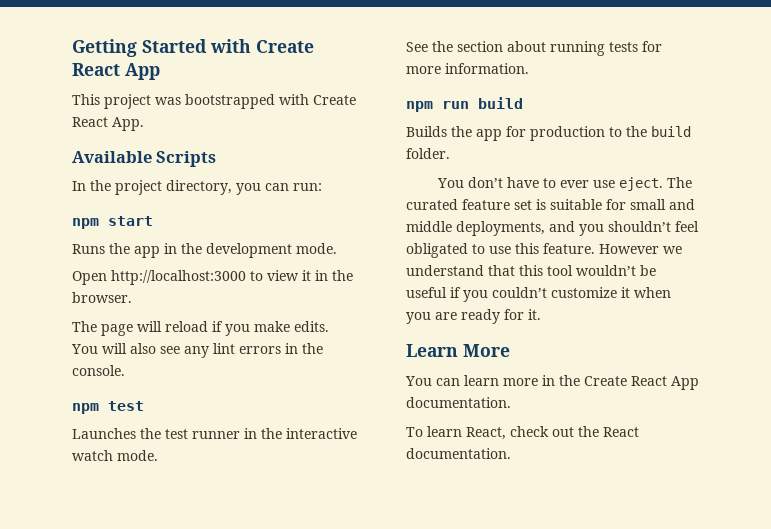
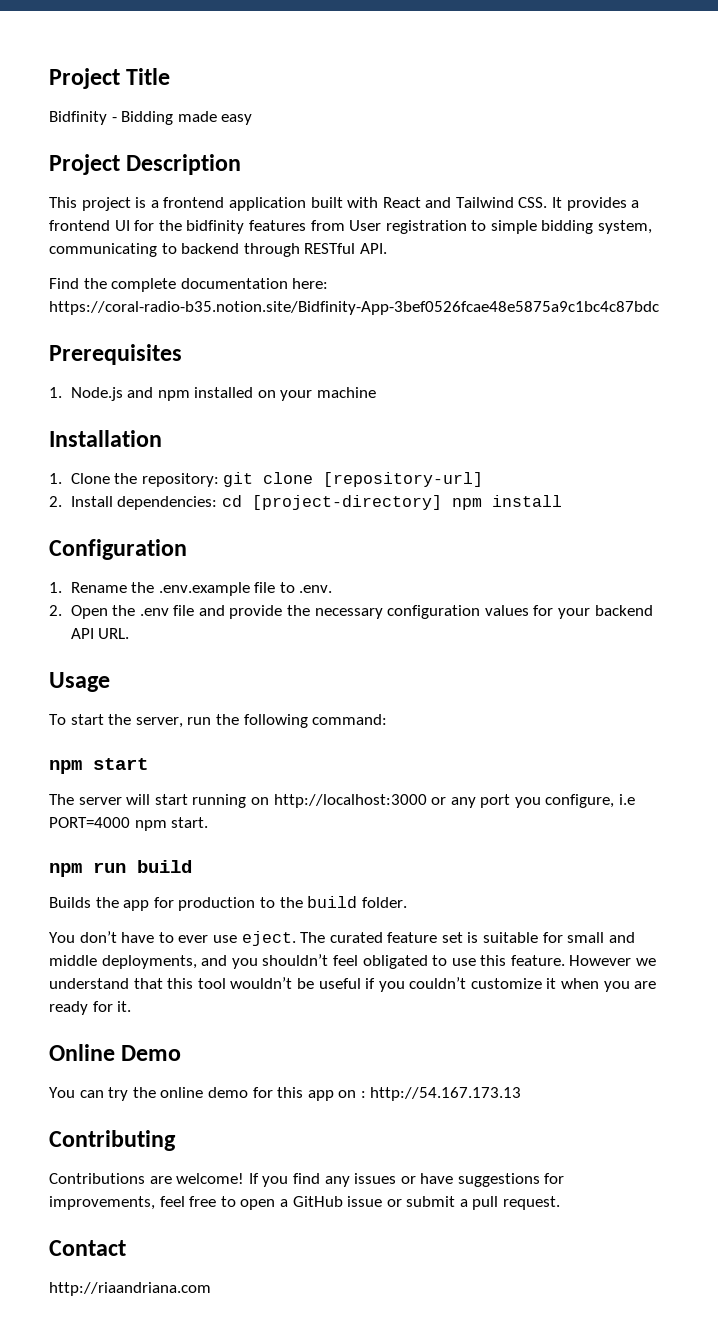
[72,39,314,57] [72,63,160,80] [72,94,356,109] [72,117,144,131] [72,151,217,167] [72,180,322,195] [72,216,153,229] [72,243,337,258] [72,270,353,285] [72,292,132,303] [72,321,329,336] [71,343,323,358] [72,365,125,376] [72,401,144,414] [72,428,357,439] [72,450,158,461] [406,41,662,56] [406,63,529,74] Getting Started with Create React App // This project was bootstrapped with Create React App. // Available Scripts // In the project directory, you can run: // npm start // Runs the app in the development mode. // Open http://localhost:3000 to view it in the browser. // The page will reload if you make edits. // You will also see any lint errors in the console. // npm test // Launches the test runner in the interactive watch mode. // See the section about running tests for more information. -> [49,68,171,89] [49,111,253,125] [49,154,242,175] [49,197,640,211] [49,220,653,234] [49,243,387,257] [49,278,329,292] [49,301,659,315] [49,344,182,365] [49,387,377,401] [49,430,162,447] [49,472,484,487] [49,495,562,510] [49,539,187,560] [49,582,333,596] [49,605,653,619] [70,628,130,639] [49,672,110,692] [49,714,388,728] [49,758,148,774] [49,794,636,808] [49,817,209,831] Project Title // Bidfinity - Bidding made easy // Project Description // This project is a frontend application built with React and Tailwind CSS. It provides a frontend UI for the bidfinity features from User registration to simple bidding system, communicating to backend through RESTful API. // Find the complete documentation here: https://coral-radio-b35.notion.site/Bidfinity-App-3bef0526fcae48e5875a9c1bc4c87bdc // Prerequisites // 1. Node.js and npm installed on your machine // Installation // 1. Clone the repository: git clone [repository-url] // 2. Install dependencies: cd [project-directory] npm install // Configuration // 1. Rename the .env.example file to .env. // 2. Open the .env file and provide the necessary configuration values for your backend API URL. // Usage // To start the server, run the following command: // npm start // The server will start running on http://localhost:3000 or any port you configure, i.e PORT=4000 npm start.
[406,344,510,357] Learn More -> [49,1044,182,1061] Online Demo
[464,375,699,390] [406,397,511,408] [406,426,639,440] [406,448,511,459] learn more in the Create React App documentation. // To learn React, check out the React documentation. -> [108,1087,522,1101] [49,1130,176,1151] [49,1173,565,1187] [49,1196,561,1210] [49,1240,126,1256] [49,1282,211,1296] try the online demo for this app on : http://54.167.173.13 // Contributing // Contributions are welcome! If you find any issues or have suggestions for improvements, feel free to open a GitHub issue or submit a pull request. // Contact // http://riaandriana.com

